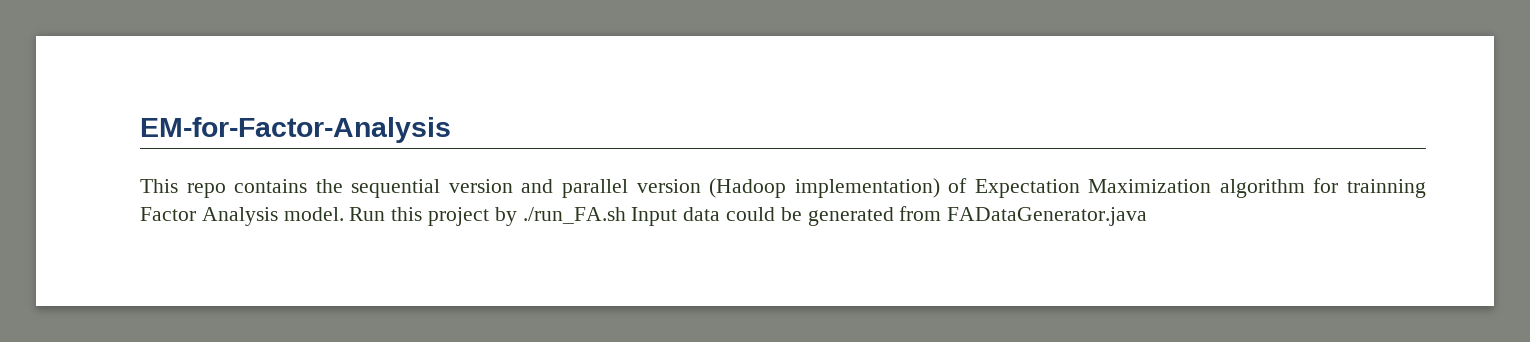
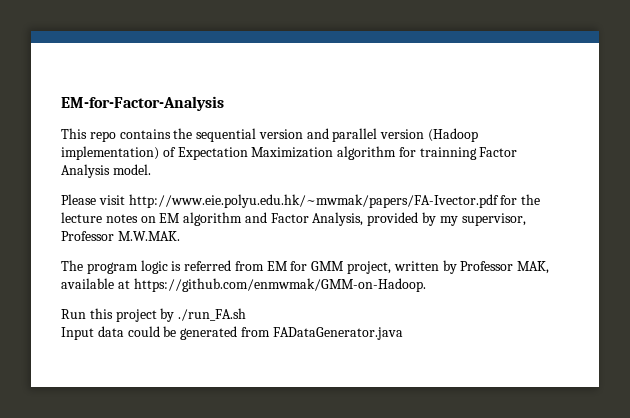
(344, 214) none -> [61,194,541,208] [61,212,526,226] [61,231,180,241] [61,260,550,274] [61,278,426,292] // Please visit http://www.eie.polyu.edu.hk/~mwmak/papers/FA-Ivector.pdf for the lecture notes on EM algorithm and Factor Analysis, provided by my supervisor, Professor M.W.MAK. // The program logic is referred from EM for GMM project, written by Professor MAK, available at https://github.com/enmwmak/GMM-on-Hadoop. //
(626, 215) none -> (247, 314) //

